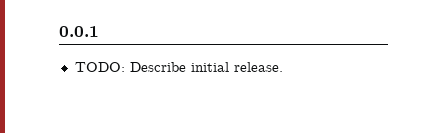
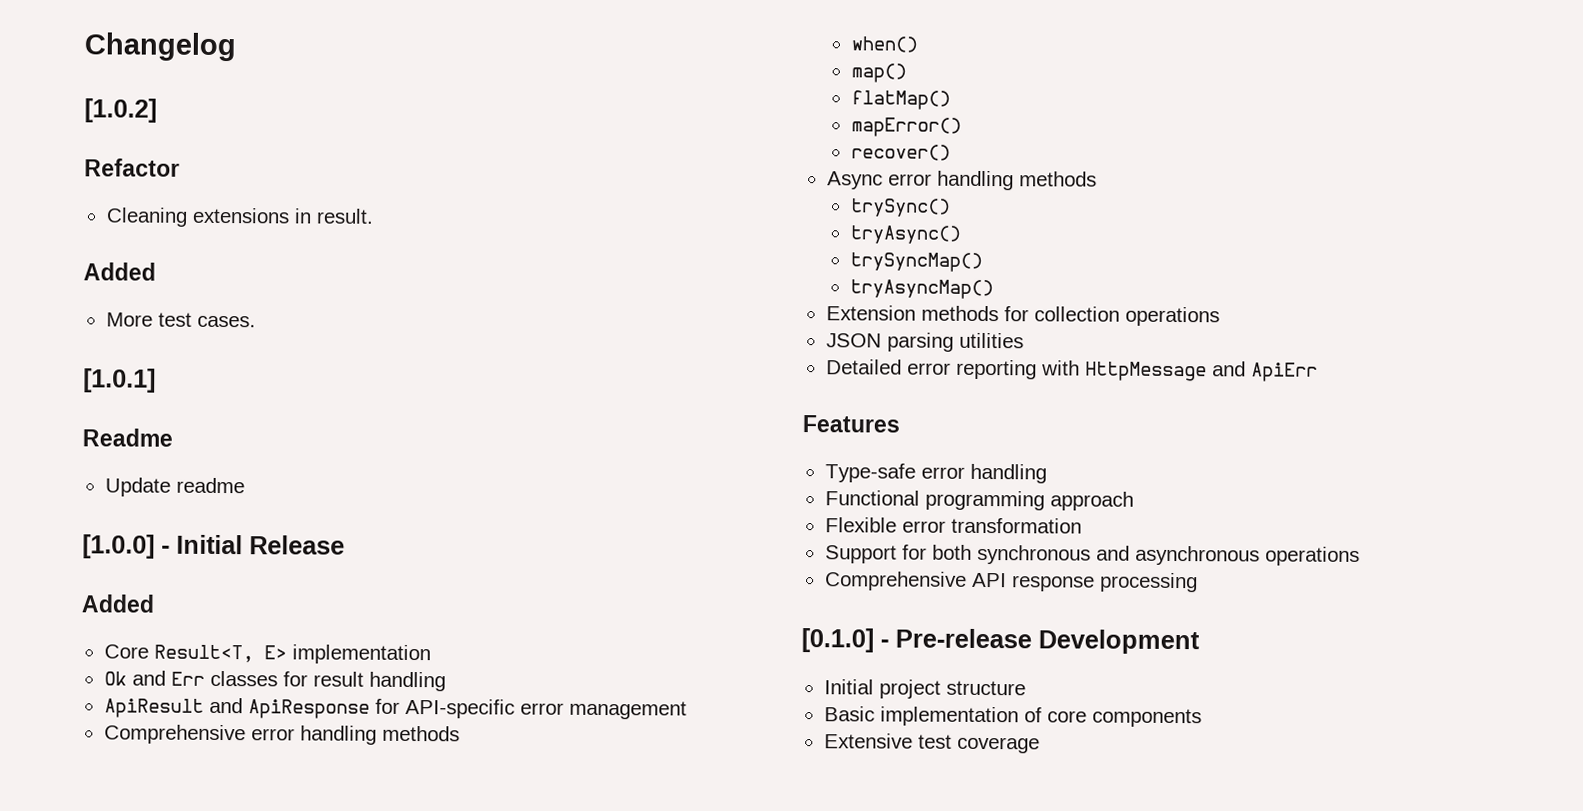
[59,26,99,37] [74,62,283,72] 0.0.1 // TODO: Describe initial release. -> [84,32,236,62] [84,98,157,123] [84,158,180,177] [105,207,374,227] [83,262,156,281] [105,312,256,328] [83,368,156,393] [82,428,173,447] [104,477,245,497] [82,534,345,559] [81,594,155,613] [103,644,431,665] [103,670,446,692] [103,697,687,720] [103,724,460,745] [850,36,918,53] [850,63,907,83] [850,90,951,110] [850,117,962,137] [850,144,951,161] [826,170,1097,191] [849,198,951,217] [849,225,961,244] [849,252,983,272] [849,279,994,300] [825,305,1220,327] [825,332,1024,352] [825,359,1318,382] [802,415,900,433] [824,463,1047,484] [824,490,1134,511] [824,517,1082,534] [824,544,1360,566] [824,571,1198,593] [801,628,1200,655] [823,679,1026,699] [823,706,1202,728] [823,733,1040,754] Changelog // [1.0.2] // Refactor // Cleaning extensions in result. // Added // More test cases. // [1.0.1] // Readme // Update readme // [1.0.0] - Initial Release // Added // Core Result<T, E> implementation // Ok and Err classes for result handling // ApiResult and ApiResponse for API-specific error management // Comprehensive error handling methods // when() // map() // flatMap() // mapError() // recover() // Async error handling methods // trySync() // tryAsync() // trySyncMap() // tryAsyncMap() // Extension methods for collection operations // JSON parsing utilities // Detailed error reporting with HttpMessage and ApiErr // Features // Type-safe error handling // Functional programming approach // Flexible error transformation // Support for both synchronous and asynchronous operations // Comprehensive API response processing // [0.1.0] - Pre-release Development // Initial project structure // Basic implementation of core components // Extensive test coverage

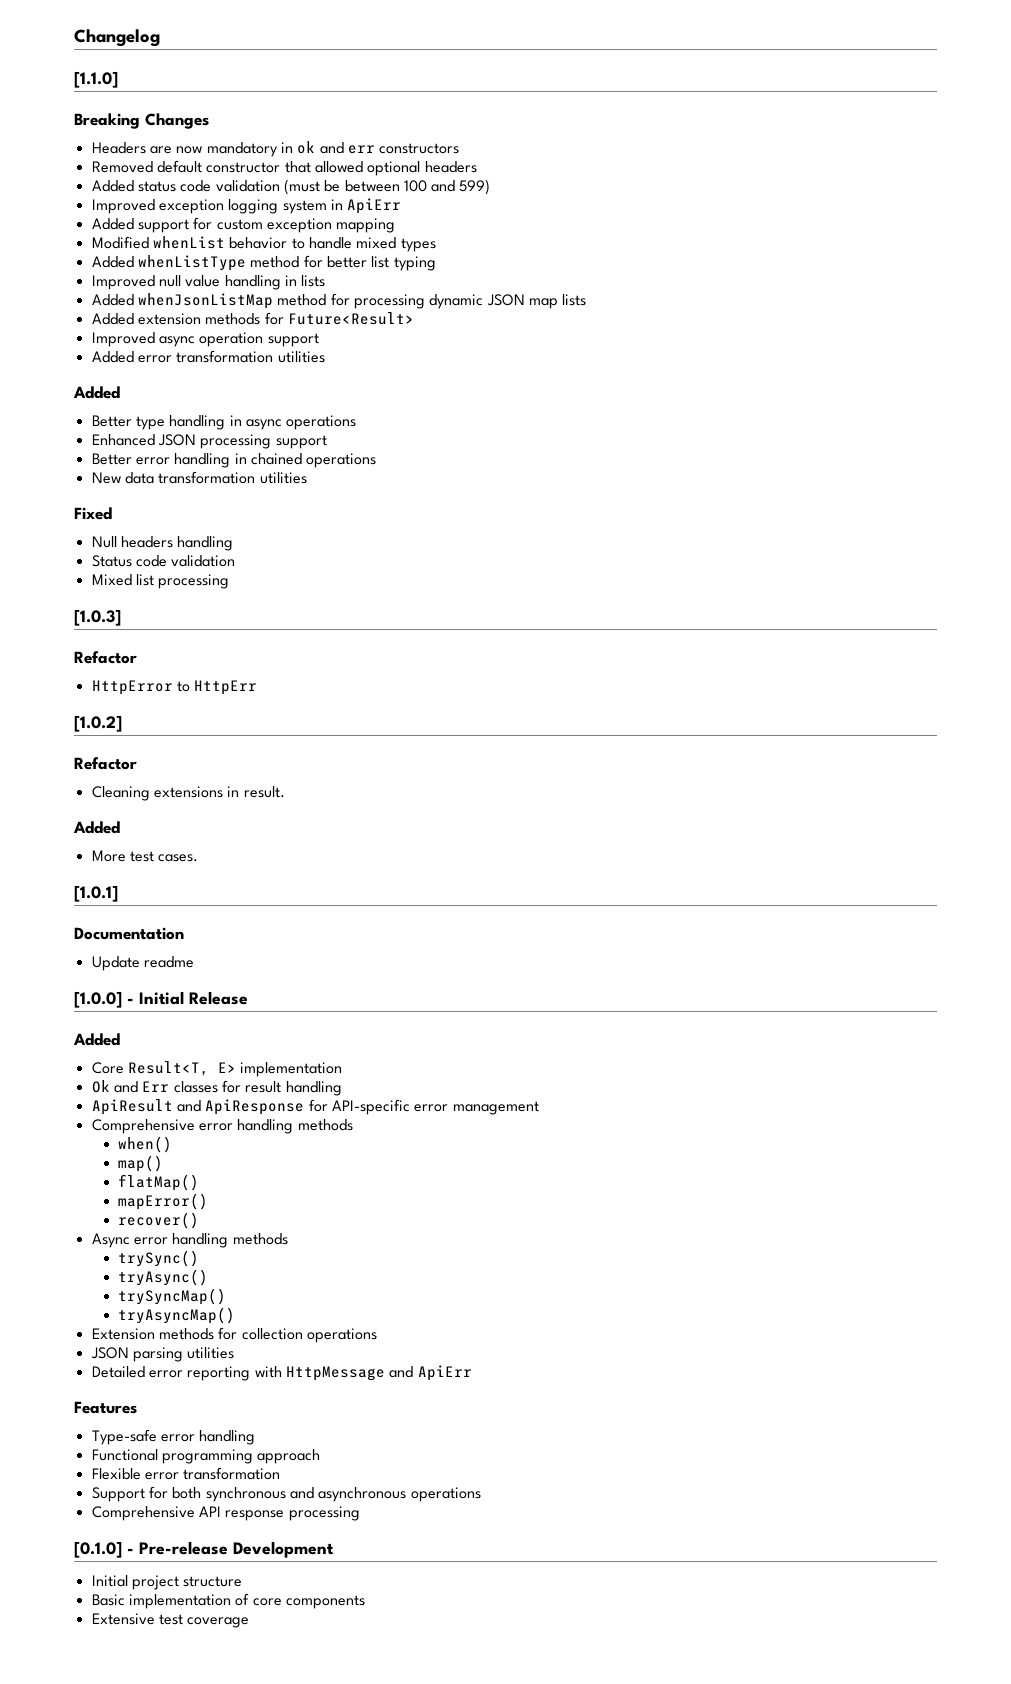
(236, 47) none -> [74,71,118,88] [74,113,209,129] [91,141,460,157] [91,160,477,176] [91,179,491,195] [91,198,402,214] [91,217,396,233] [91,236,436,252] [91,255,436,271] [91,275,326,290] [91,293,587,309] [91,312,414,325] [91,332,319,347] [91,350,325,363] [73,386,120,399] [91,415,357,430] [91,434,327,449] [91,453,377,468] [91,471,307,484] [74,507,112,520] [91,536,234,551] [91,555,236,567] [91,574,230,589] [74,609,121,626] [74,651,137,664] [91,680,258,695] // [1.1.0] // Breaking Changes // Headers are now mandatory in ok and err constructors // Removed default constructor that allowed optional headers // Added status code validation (must be between 100 and 599) // Improved exception logging system in ApiErr // Added support for custom exception mapping // Modified whenList behavior to handle mixed types // Added whenListType method for better list typing // Improved null value handling in lists // Added whenJsonListMap method for processing dynamic JSON map lists // Added extension methods for Future<Result> // Improved async operation support // Added error transformation utilities // Added // Better type handling in async operations // Enhanced JSON processing support // Better error handling in chained operations // New data transformation utilities // Fixed // Null headers handling // Status code validation // Mixed list processing // [1.0.3] // Refactor // HttpError to HttpErr
[82,428,173,447] Readme -> [74,927,184,940] Documentation

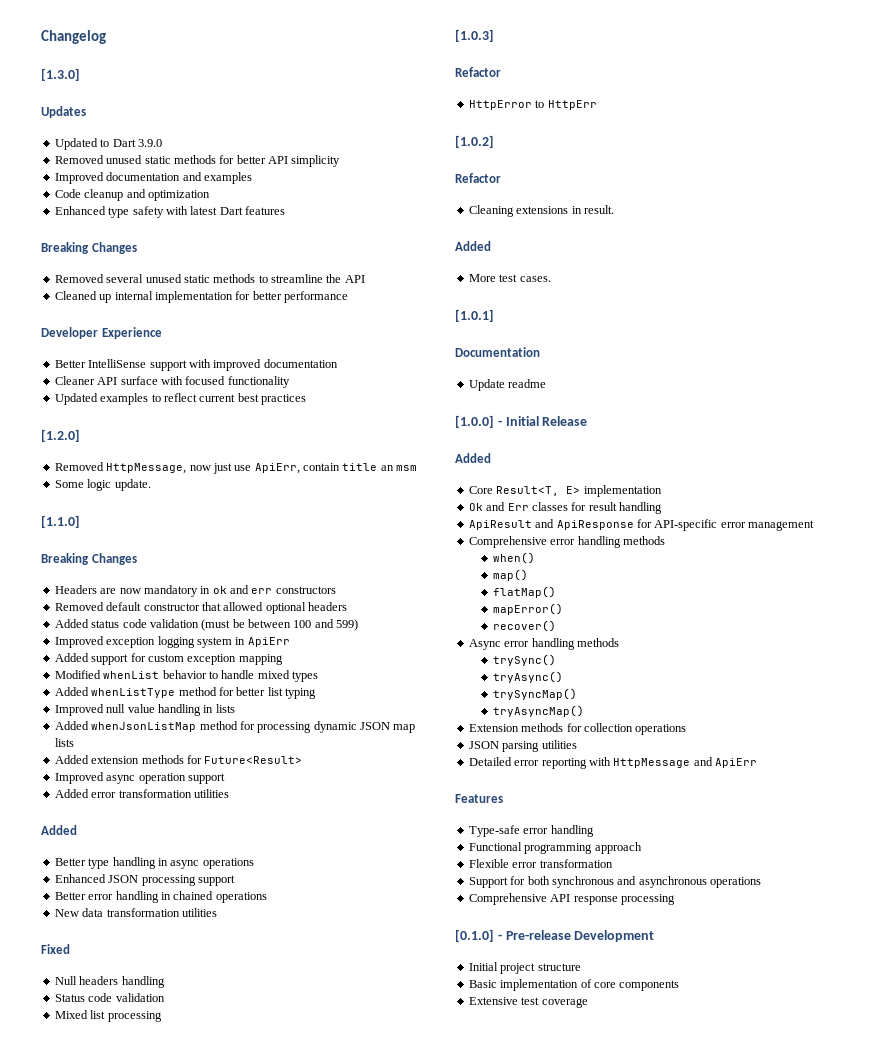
(160, 38) none -> [41,68,80,81] [41,106,86,118] [54,138,162,150] [54,155,341,167] [54,172,252,184] [54,189,210,201] [54,206,285,218] [41,242,137,254] [54,274,365,283] [54,291,348,303] [41,327,162,339] [54,359,338,371] [54,376,290,388] [54,393,306,405] [41,429,80,442] [54,462,418,474] [54,479,151,491] // [1.3.0] // Updates // Updated to Dart 3.9.0 // Removed unused static methods for better API simplicity // Improved documentation and examples // Code cleanup and optimization // Enhanced type safety with latest Dart features // Breaking Changes // Removed several unused static methods to streamline the API // Cleaned up internal implementation for better performance // Developer Experience // Better IntelliSense support with improved documentation // Cleaner API surface with focused functionality // Updated examples to reflect current best practices // [1.2.0] // Removed HttpMessage, now just use ApiErr, contain title an msm // Some logic update.

